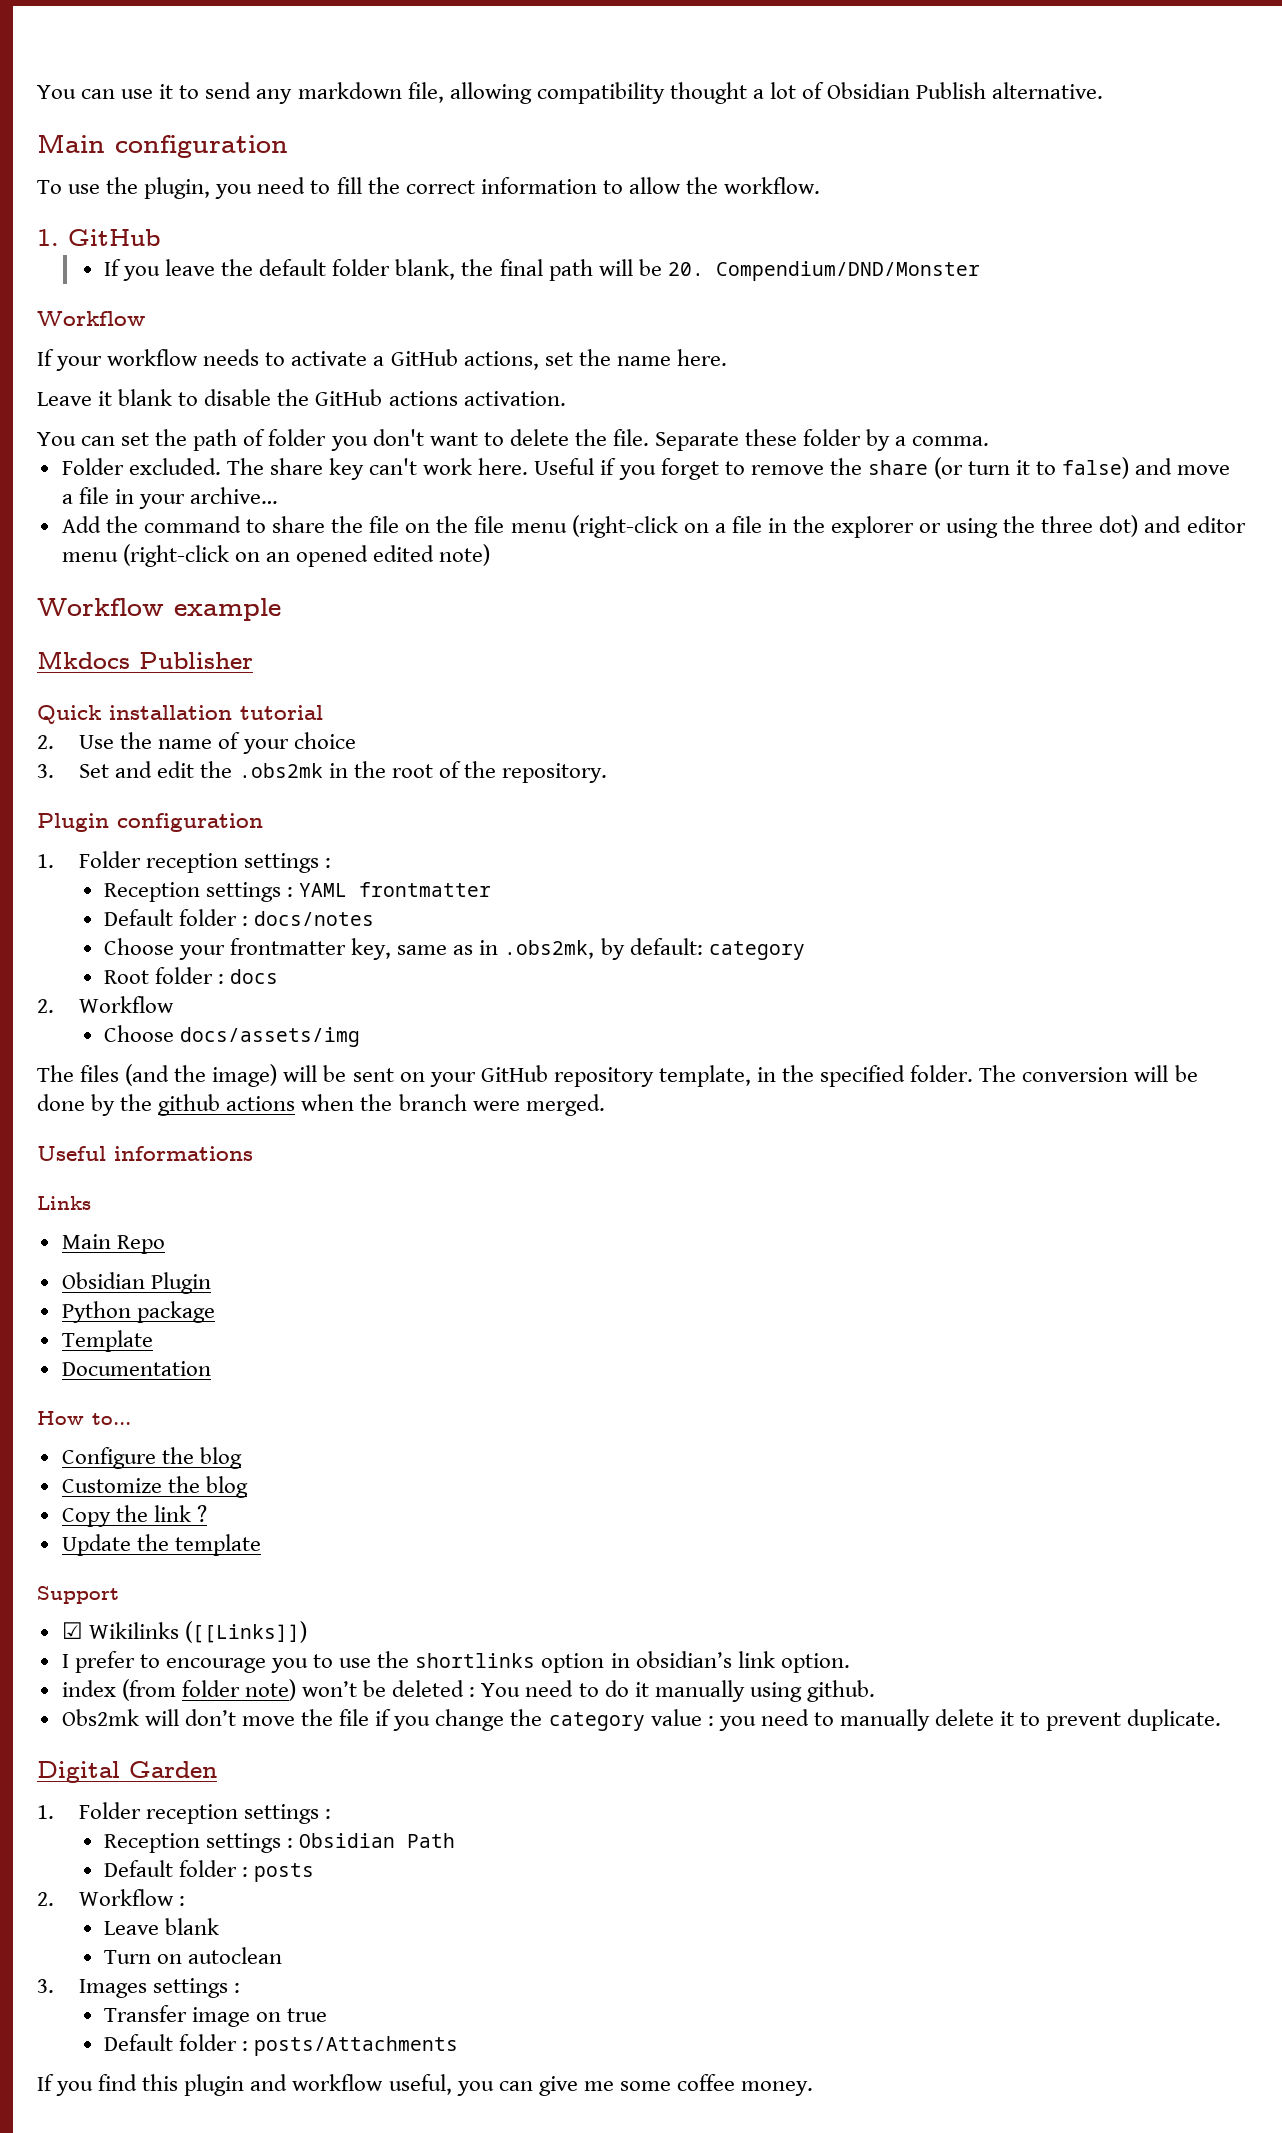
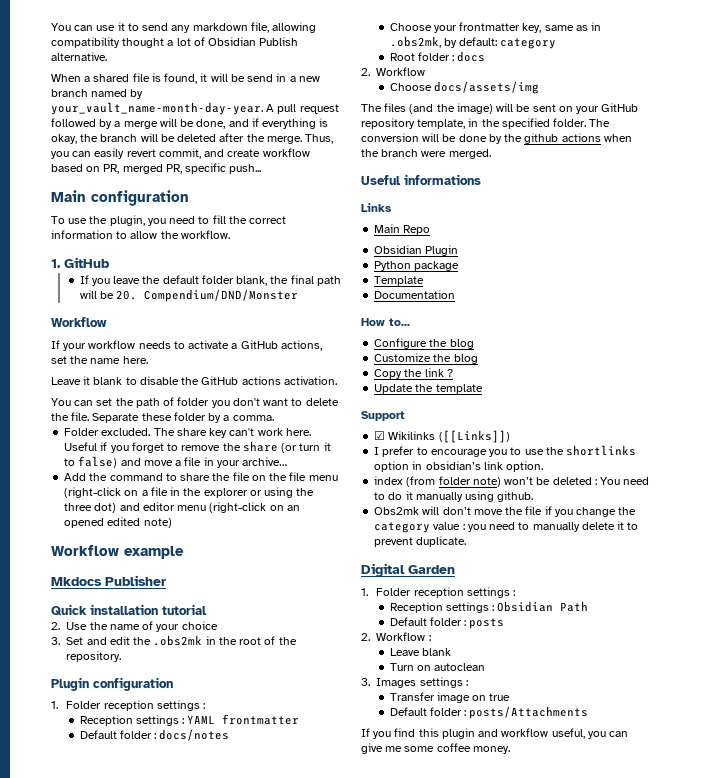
(1104, 90) none -> [51,73,320,84] [51,89,144,99] [51,102,339,115] [51,118,329,129] [51,133,334,144] [51,148,310,159] [51,163,262,174] // When a shared file is found, it will be send in a new branch named by your_vault_name-month-day-year. A pull request followed by a merge will be done, and if everything is okay, the branch will be deleted after the merge. Thus, you can easily revert commit, and create workflow based on PR, merged PR, specific push...

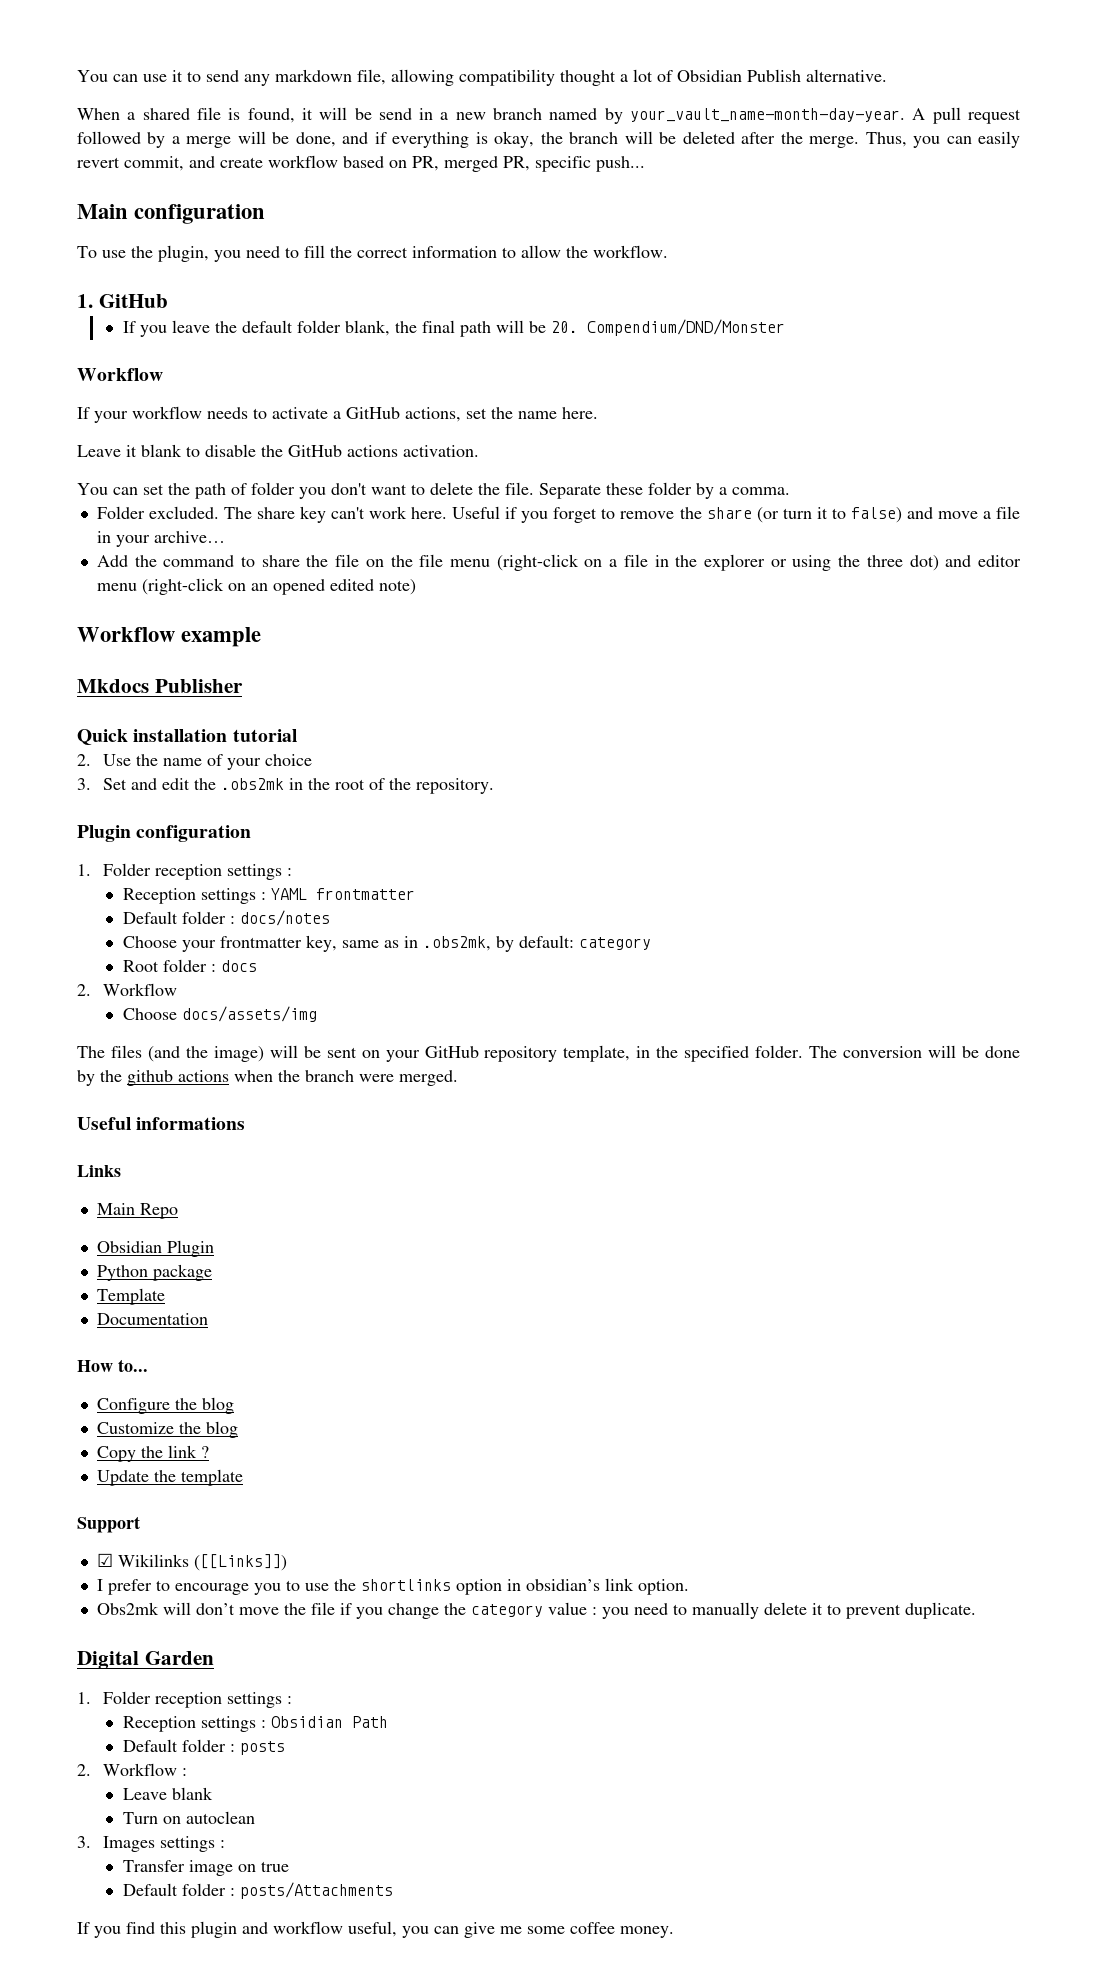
[374,476,650,487] [374,491,534,502] // index (from folder note) won’t be deleted : You need to do it manually using github. -> (689, 1587) none

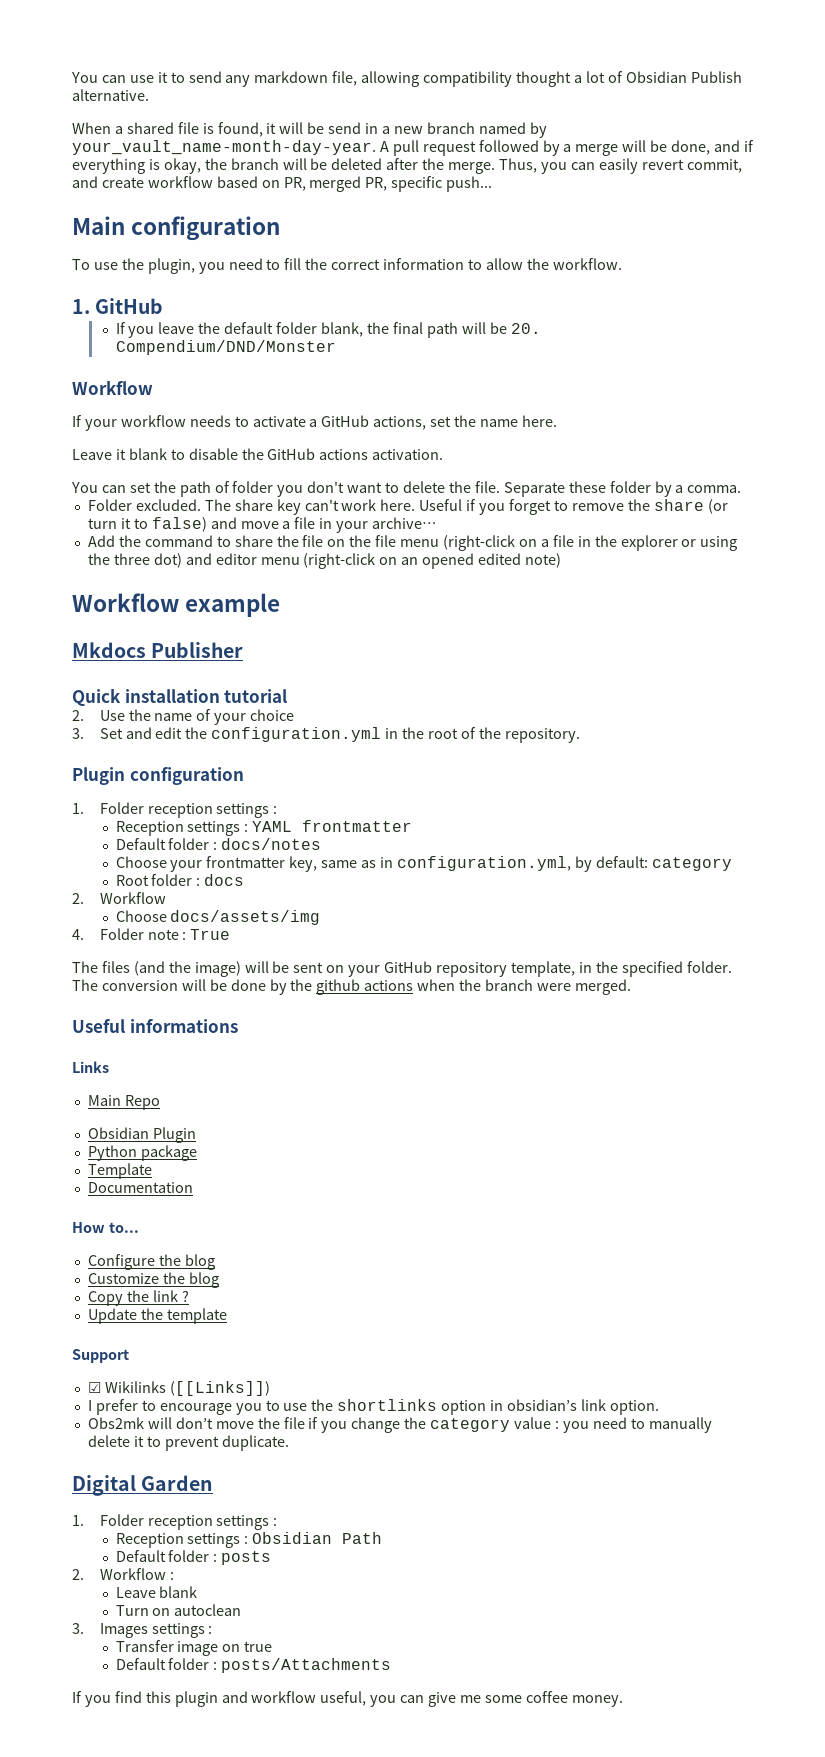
[220,778,284,790] .obs2mk -> [211,727,382,742] configuration.yml
[422,936,491,951] .obs2mk, -> [396,856,571,871] configuration.yml,
(317, 1014) none -> [72,928,231,940] // 4. Folder note : True

